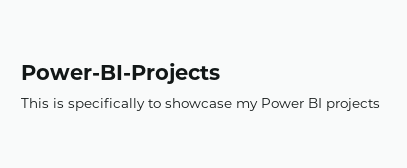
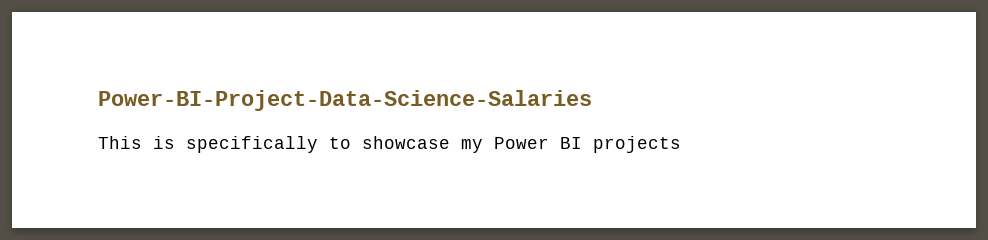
[21,63,220,84] Power-BI-Projects -> [98,90,592,111] Power-BI-Project-Data-Science-Salaries

